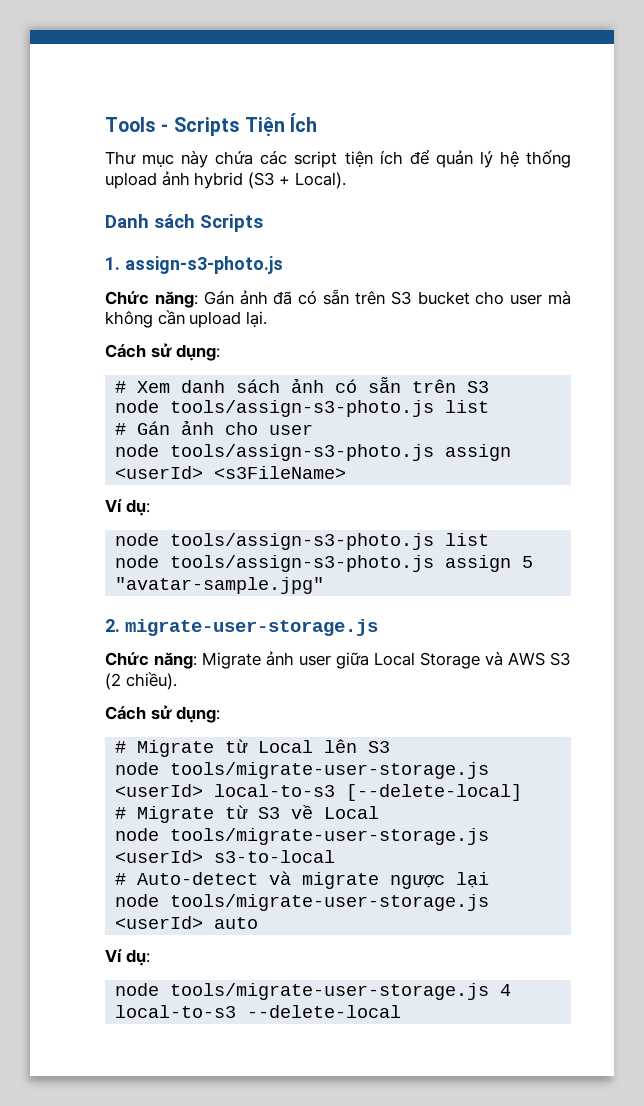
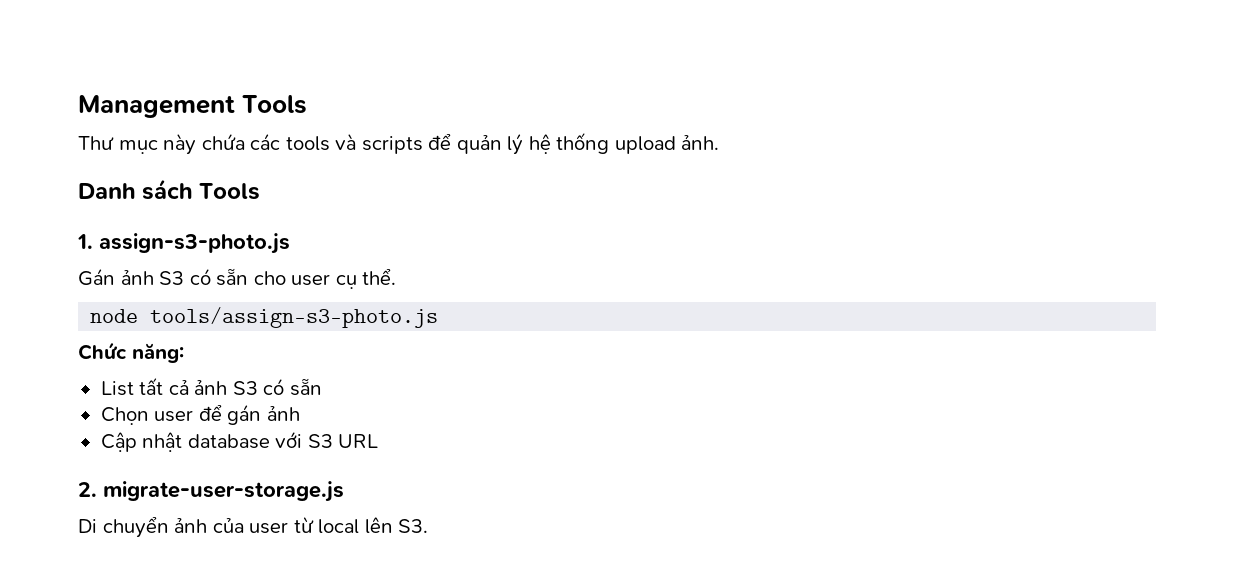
[105,113,318,136] Tools - Scripts Tiện Ích -> [78,95,308,118] Management Tools
[294,151,403,168] script tiện ích -> [285,133,423,154] tools và scripts
[161,171,346,189] ảnh hybrid (S3 + Local). -> [681,135,720,150] ảnh.
[200,214,263,232] Scripts -> [199,183,260,200] Tools
[105,289,571,308] [105,310,267,328] [105,343,221,361] [115,376,490,393] [115,400,490,417] [115,420,314,435] [115,444,512,461] [115,466,347,479] [105,499,150,516] [115,533,490,550] [115,555,534,572] [115,577,325,594] [105,619,378,636] [105,651,571,669] [105,672,177,690] [105,705,221,723] [115,739,391,757] [115,762,490,779] [115,784,523,801] [115,805,380,823] [115,828,490,845] [115,850,336,863] [115,871,490,889] [115,894,490,911] [115,916,259,929] [105,949,150,966] [115,983,512,1000] [115,1005,402,1018] Chức năng: Gán ảnh đã có sẵn trên S3 bucket cho user mà không cần upload lại. // Cách sử dụng: // # Xem danh sách ảnh có sẵn trên S3 // node tools/assign-s3-photo.js list // # Gán ảnh cho user // node tools/assign-s3-photo.js assign <userId> <s3FileName> // Ví dụ: // node tools/assign-s3-photo.js list // node tools/assign-s3-photo.js assign 5 "avatar-sample.jpg" // 2. migrate-user-storage.js // Chức năng: Migrate ảnh user giữa Local Storage và AWS S3 (2 chiều). // Cách sử dụng: // # Migrate từ Local lên S3 // node tools/migrate-user-storage.js <userId> local-to-s3 [--delete-local] // # Migrate từ S3 về Local // node tools/migrate-user-storage.js <userId> s3-to-local // # Auto-detect và migrate ngược lại // node tools/migrate-user-storage.js <userId> auto // Ví dụ: // node tools/migrate-user-storage.js 4 local-to-s3 --delete-local -> [78,268,397,289] [90,307,439,328] [78,342,184,363] [100,377,322,396] [100,404,300,425] [100,431,379,452] [78,481,344,502] [78,516,429,538] Gán ảnh S3 có sẵn cho user cụ thể. // node tools/assign-s3-photo.js // Chức năng: // List tất cả ảnh S3 có sẵn // Chọn user để gán ảnh // Cập nhật database với S3 URL // 2. migrate-user-storage.js // Di chuyển ảnh của user từ local lên S3.

